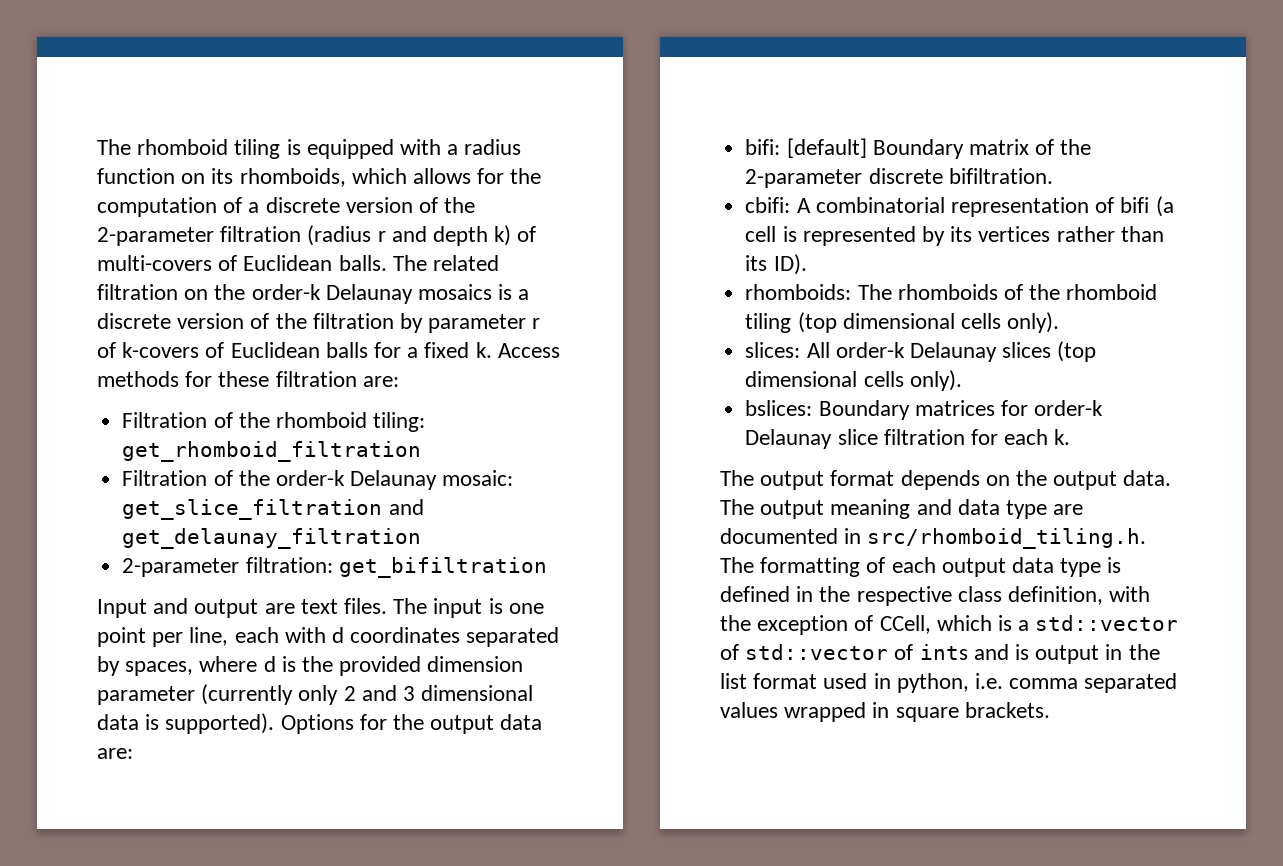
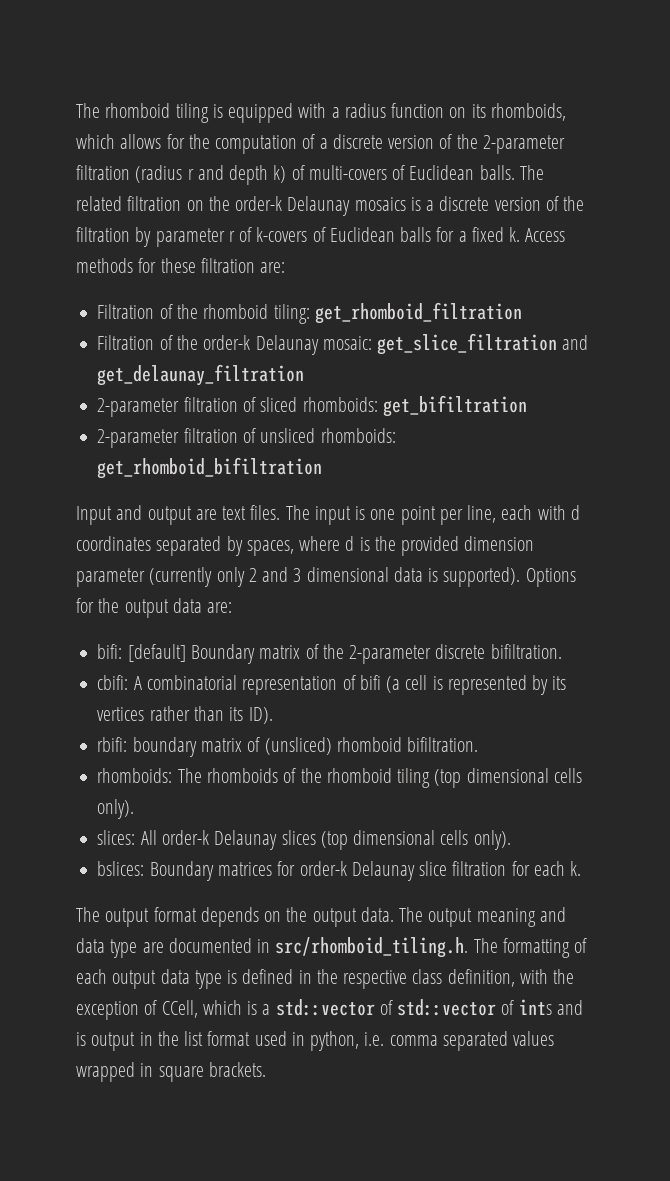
[245,557,547,578] filtration: get_bifiltration -> [183,395,527,417] [97,428,396,448] [97,457,323,479] filtration of sliced rhomboids: get_bifiltration // 2-parameter filtration of unsliced rhomboids: get_rhomboid_bifiltration
(807, 264) none -> [97,737,479,757] // rbifi: boundary matrix of (unsliced) rhomboid bifiltration.

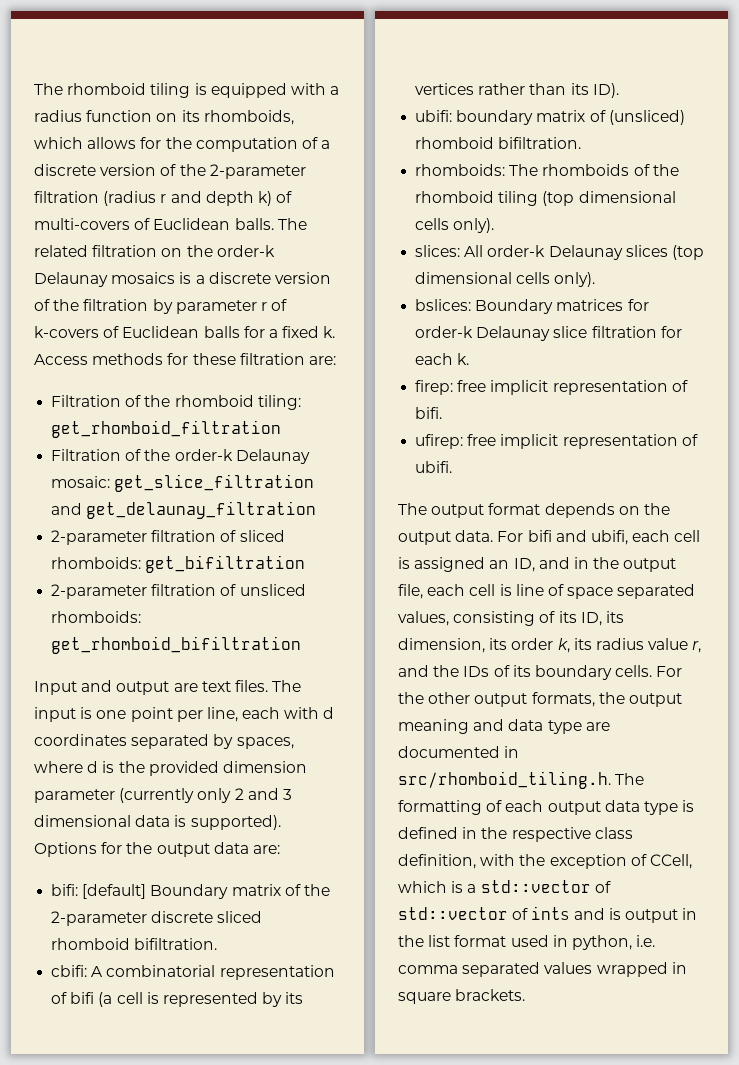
(486, 651) none -> [217,911,263,923] [51,938,131,950] sliced rhomboid
[97,737,128,752] rbifi: -> [415,110,453,122] ubifi:
(582, 868) none -> [415,380,688,395] [415,407,443,419] [415,434,698,449] [415,461,453,473] // firep: free implicit representation of bifi. // ufirep: free implicit representation of ubifi.
[399,907,424,922] The -> [497,530,701,545] [398,557,677,572] [398,584,696,599] [398,611,624,626] [398,638,702,653] [398,665,683,680] [398,692,625,707] For bifi and ubifi, each cell is assigned an ID, and in the output file, each cell is line of space separated values, consisting of its ID, its dimension, its order k, its radius value r, and the IDs of its boundary cells. For the other output formats, the

